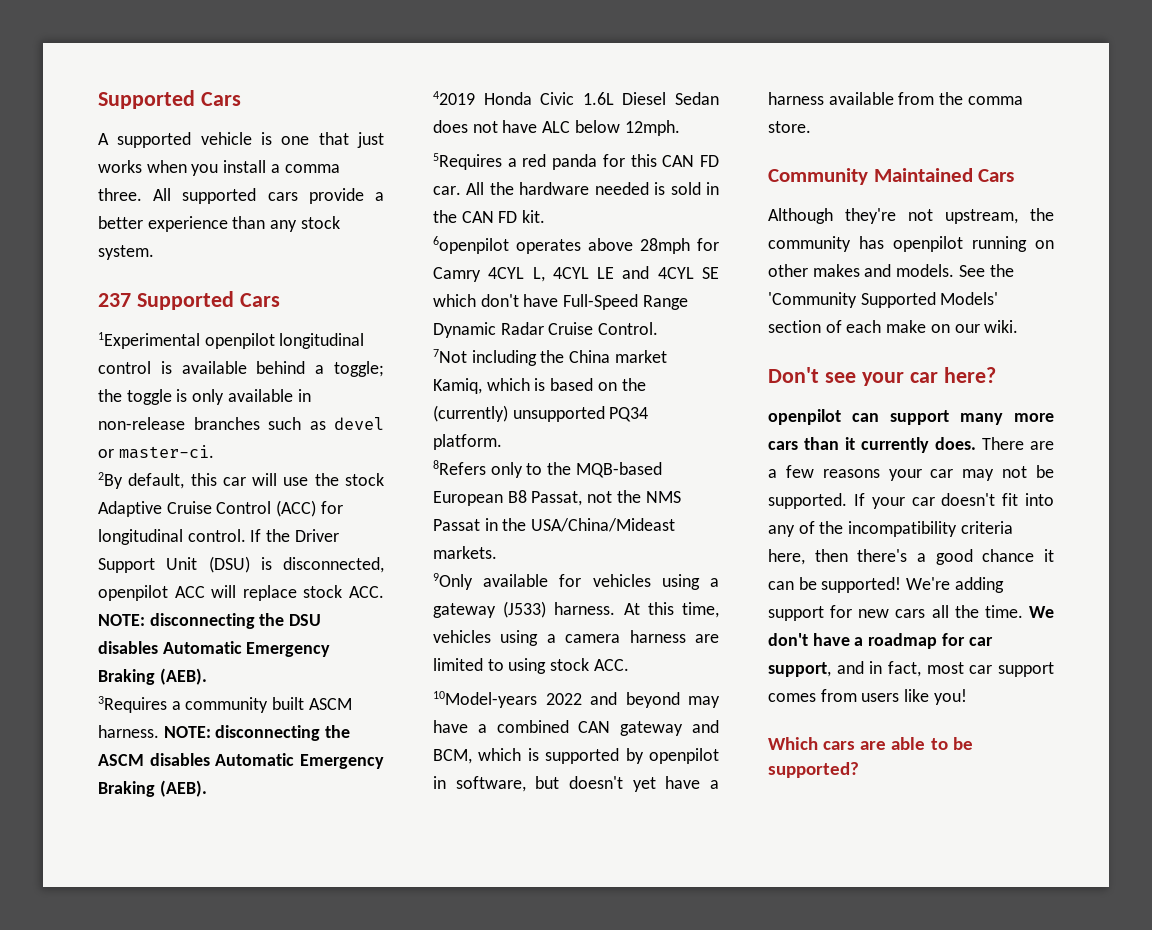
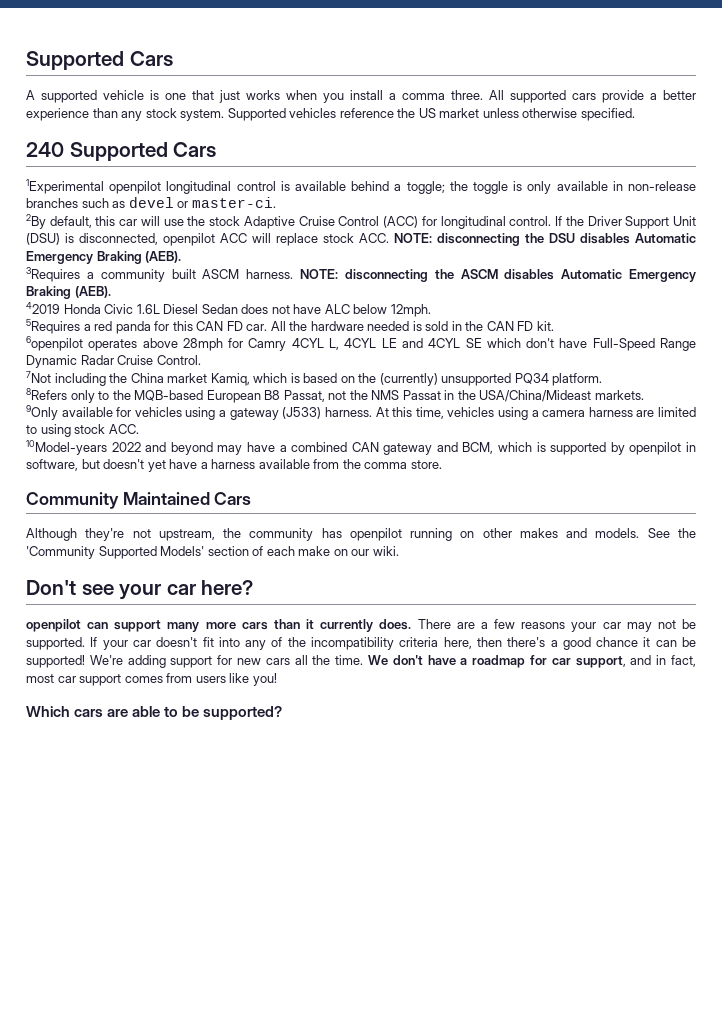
[98,293,131,307] // 237 -> [227,108,635,121] [26,142,64,157] Supported vehicles reference the US market unless otherwise specified. // 240

